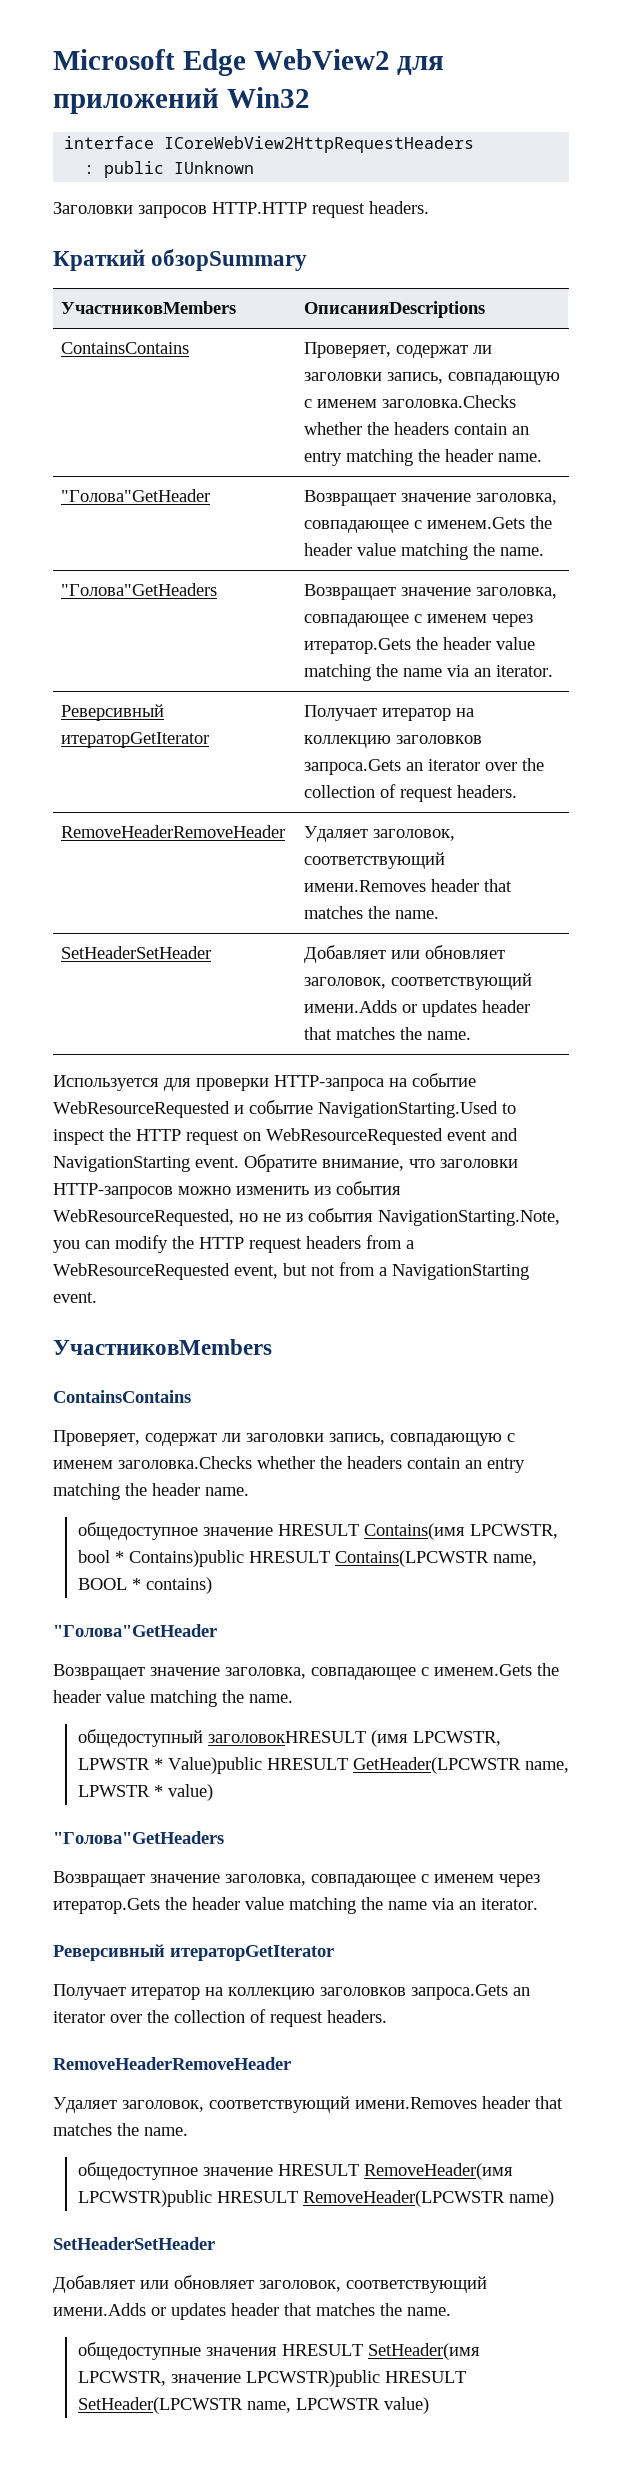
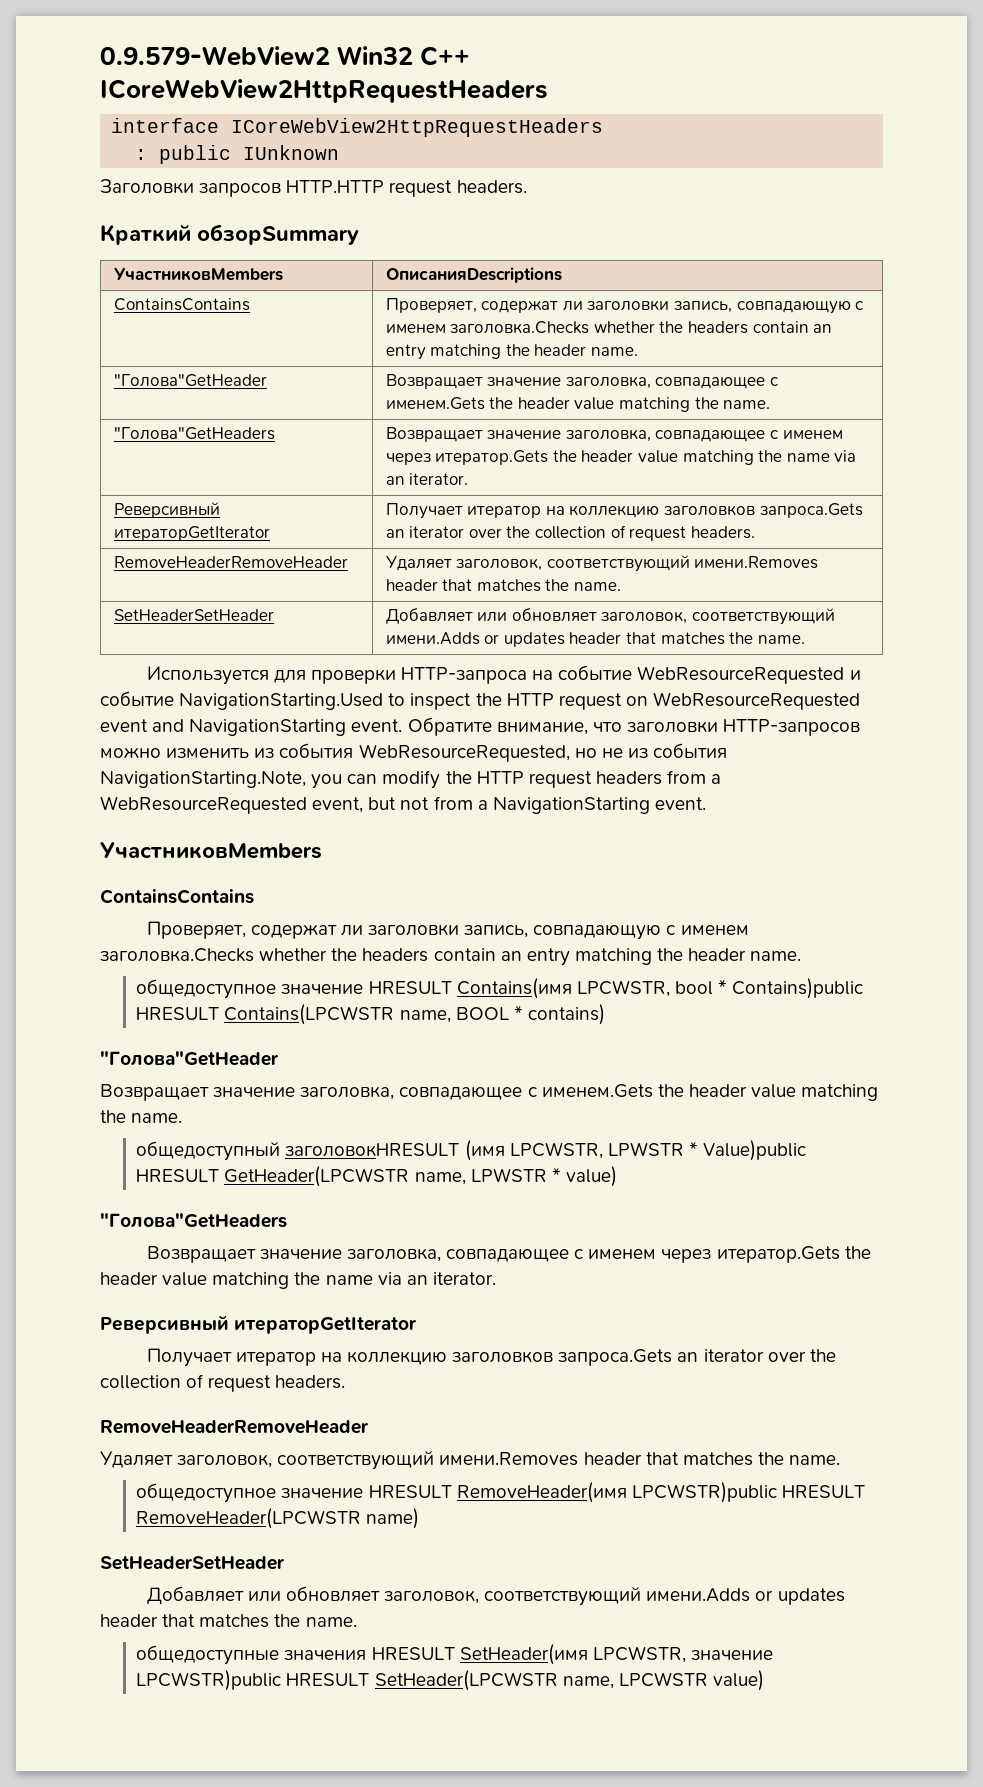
[53,49,445,76] [53,88,219,114] Microsoft Edge WebView2 для приложений -> [100,46,330,66] 0.9.579-WebView2
(310, 97) none -> [420,46,471,66] [100,79,548,103] C++ ICoreWebView2HttpRequestHeaders

